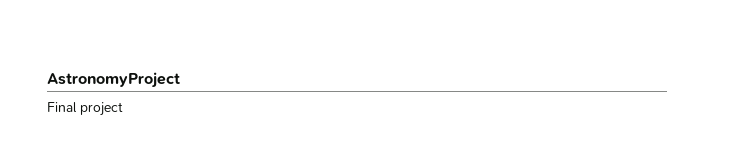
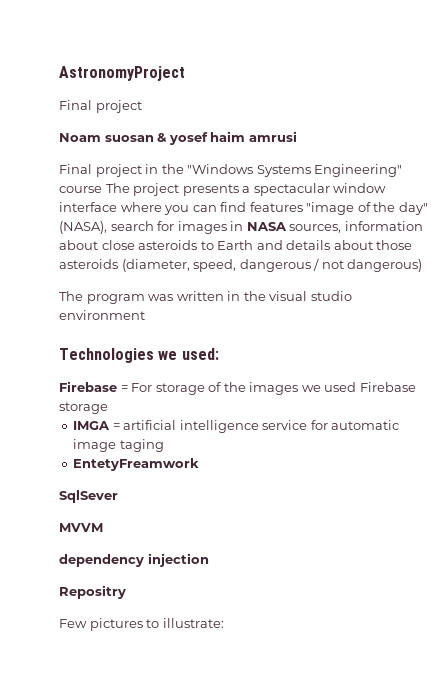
(123, 109) none -> [59,131,297,145] [59,164,403,177] [59,183,387,196] [59,202,428,215] [59,221,423,234] [59,240,413,250] [59,258,423,272] [59,291,352,304] [59,310,145,320] [59,348,219,363] [59,381,416,395] [59,402,108,414] [73,420,400,433] [73,439,164,452] [73,458,200,471] [59,490,118,503] [59,523,103,532] [59,553,209,567] [59,585,126,599] [59,618,224,631] // Noam suosan & yosef haim amrusi // Final project in the "Windows Systems Engineering" course The project presents a spectacular window interface where you can find features "image of the day" (NASA), search for images in NASA sources, information about close asteroids to Earth and details about those asteroids (diameter, speed, dangerous / not dangerous) // The program was written in the visual studio environment // Technologies we used: // Firebase = For storage of the images we used Firebase storage // IMGA = artificial intelligence service for automatic image taging // EntetyFreamwork // SqlSever // MVVM // dependency injection // Repositry // Few pictures to illustrate:

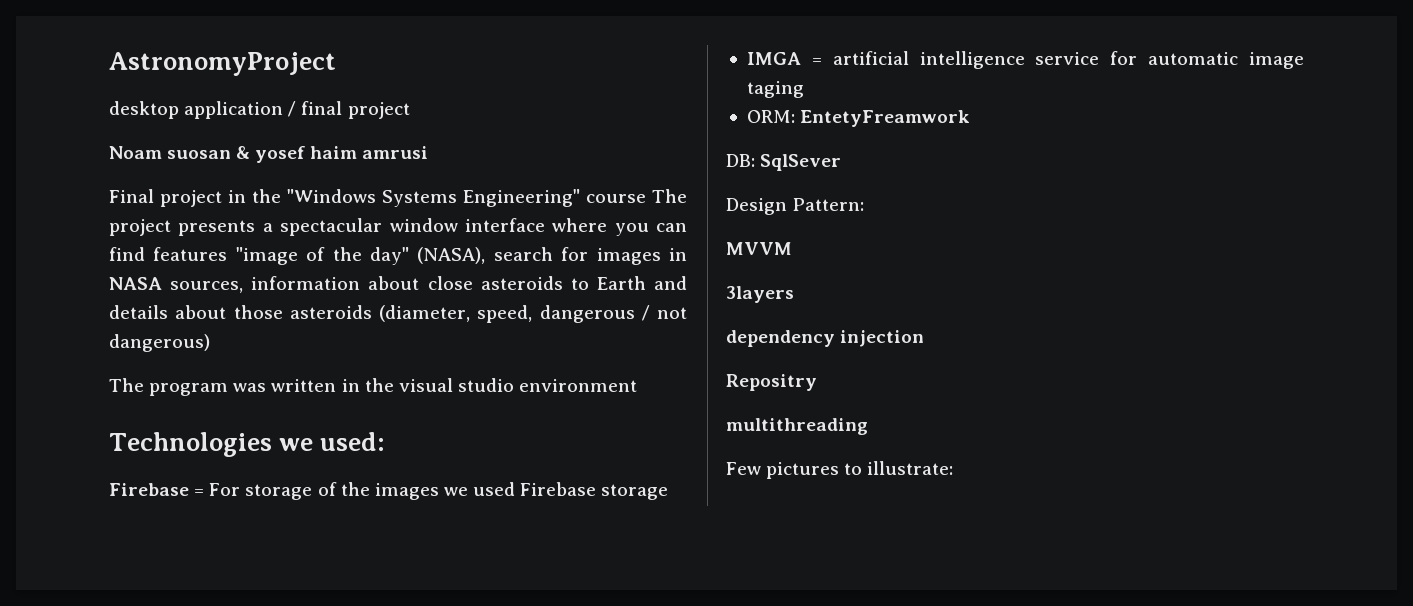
[59,100,92,110] Final -> [109,101,343,119] desktop application / final
(164, 445) none -> [746,110,795,123] ORM:
(200, 464) none -> [726,154,755,167] DB:
(118, 496) none -> [726,198,865,215] // Design Pattern:
(103, 527) none -> [726,286,794,303] // 3layers
(126, 592) none -> [726,418,868,435] // multithreading

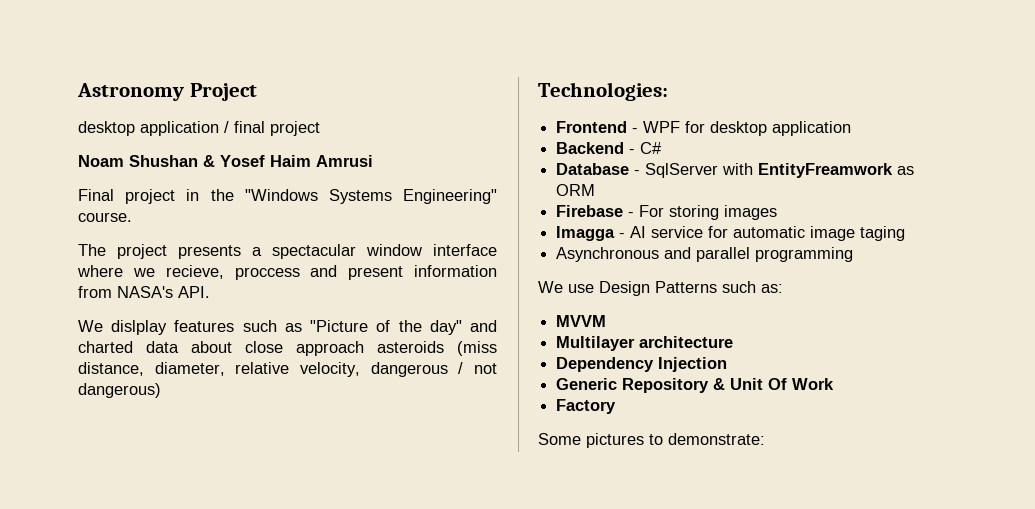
[109,52,336,76] AstronomyProject -> [77,83,257,101] Astronomy Project
[167,146,428,163] suosan & yosef haim amrusi -> [129,155,373,167] Shushan & Yosef Haim Amrusi
[586,194,646,203] course -> [78,212,132,222] course. //
[614,223,687,236] [109,247,687,265] [109,276,687,293] [109,305,687,323] [109,334,210,352] [109,378,638,396] [109,432,386,457] [109,482,669,500] [746,51,1025,69] you can find features "image of the day" (NASA), search for images in NASA sources, information about close asteroids to Earth and details about those asteroids (diameter, speed, dangerous / not dangerous) // The program was written in the visual studio environment // Technologies we used: // Firebase = For storage of the images we used Firebase storage // IMGA = artificial intelligence -> [132,265,497,280] [78,286,210,298] [78,320,498,335] [78,341,497,356] [78,362,498,377] [78,383,161,398] [538,82,668,101] [556,121,852,136] [556,142,663,154] [556,163,915,178] [556,184,596,196] [556,205,778,220] [556,226,647,241] we recieve, proccess and present information from NASA's API. // We dislplay features such as "Picture of the day" and charted data about close approach asteroids (miss distance, diameter, relative velocity, dangerous / not dangerous) // Technologies: // Frontend - WPF for desktop application // Backend - C# // Database - SqlServer with EntityFreamwork as ORM // Firebase - For storing images // Imagga - AI
[746,110,971,127] [726,154,842,171] [726,198,865,215] [726,242,792,255] [726,286,794,303] [726,330,925,347] [726,374,817,391] [726,418,868,435] [726,462,761,475] ORM: EntetyFreamwork // DB: SqlSever // Design Pattern: // MVVM // 3layers // dependency injection // Repositry // multithreading // Few -> [556,247,854,262] [538,281,783,296] [556,315,607,327] [556,336,734,351] [556,357,728,372] [556,378,835,393] [556,399,617,414] [538,433,581,445] Asynchronous and parallel programming // We use Design Patterns such as: // MVVM // Multilayer architecture // Dependency Injection // Generic Repository & Unit Of Work // Factory // Some
[867,461,954,475] illustrate: -> [668,433,765,445] demonstrate:

